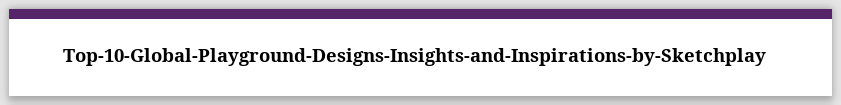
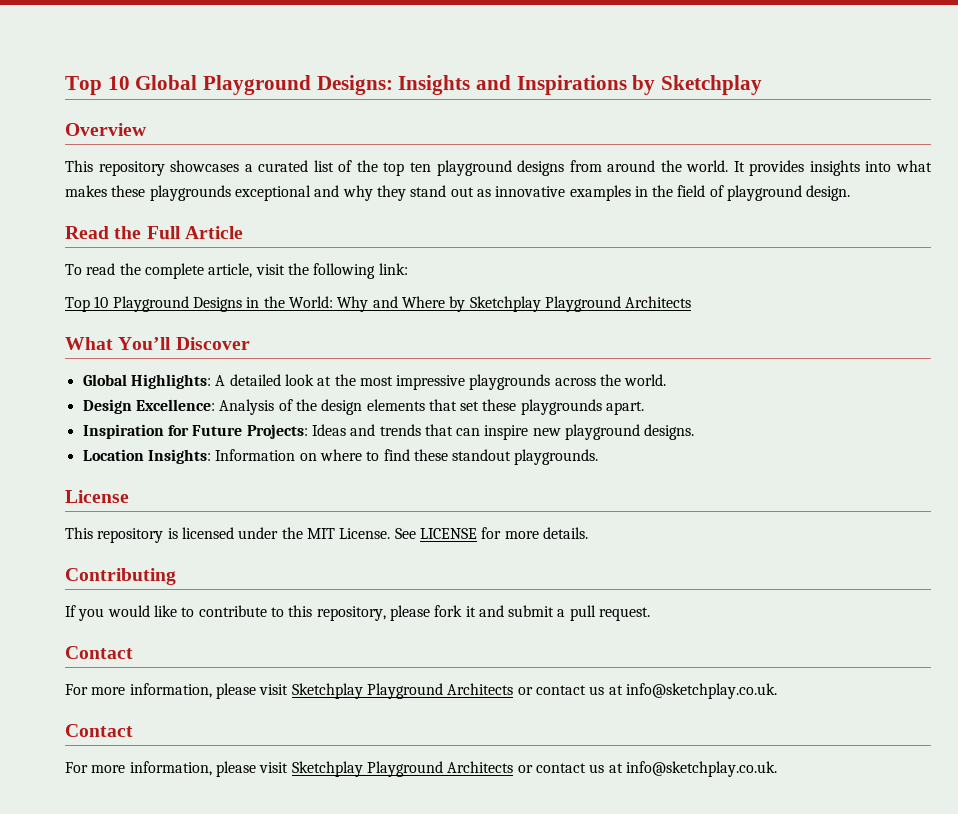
[63,48,766,66] Top-10-Global-Playground-Designs-Insights-and-Inspirations-by-Sketchplay -> [65,75,763,95] [65,123,146,136] [65,160,932,176] [65,185,851,201] [65,226,243,239] [65,263,408,279] [65,296,692,312] [65,337,250,350] [82,374,667,390] [82,399,645,415] [82,424,695,440] [82,449,599,465] [65,490,129,503] [65,527,588,543] [65,568,176,585] [65,605,651,621] [65,646,133,659] [65,683,777,699] [65,724,133,737] [65,761,777,777] Top 10 Global Playground Designs: Insights and Inspirations by Sketchplay // Overview // This repository showcases a curated list of the top ten playground designs from around the world. It provides insights into what makes these playgrounds exceptional and why they stand out as innovative examples in the field of playground design. // Read the Full Article // To read the complete article, visit the following link: // Top 10 Playground Designs in the World: Why and Where by Sketchplay Playground Architects // What You’ll Discover // Global Highlights: A detailed look at the most impressive playgrounds across the world. // Design Excellence: Analysis of the design elements that set these playgrounds apart. // Inspiration for Future Projects: Ideas and trends that can inspire new playground designs. // Location Insights: Information on where to find these standout playgrounds. // License // This repository is licensed under the MIT License. See LICENSE for more details. // Contributing // If you would like to contribute to this repository, please fork it and submit a pull request. // Contact // For more information, please visit Sketchplay Playground Architects or contact us at info@sketchplay.co.uk. // Contact // For more information, please visit Sketchplay Playground Architects or contact us at info@sketchplay.co.uk.

